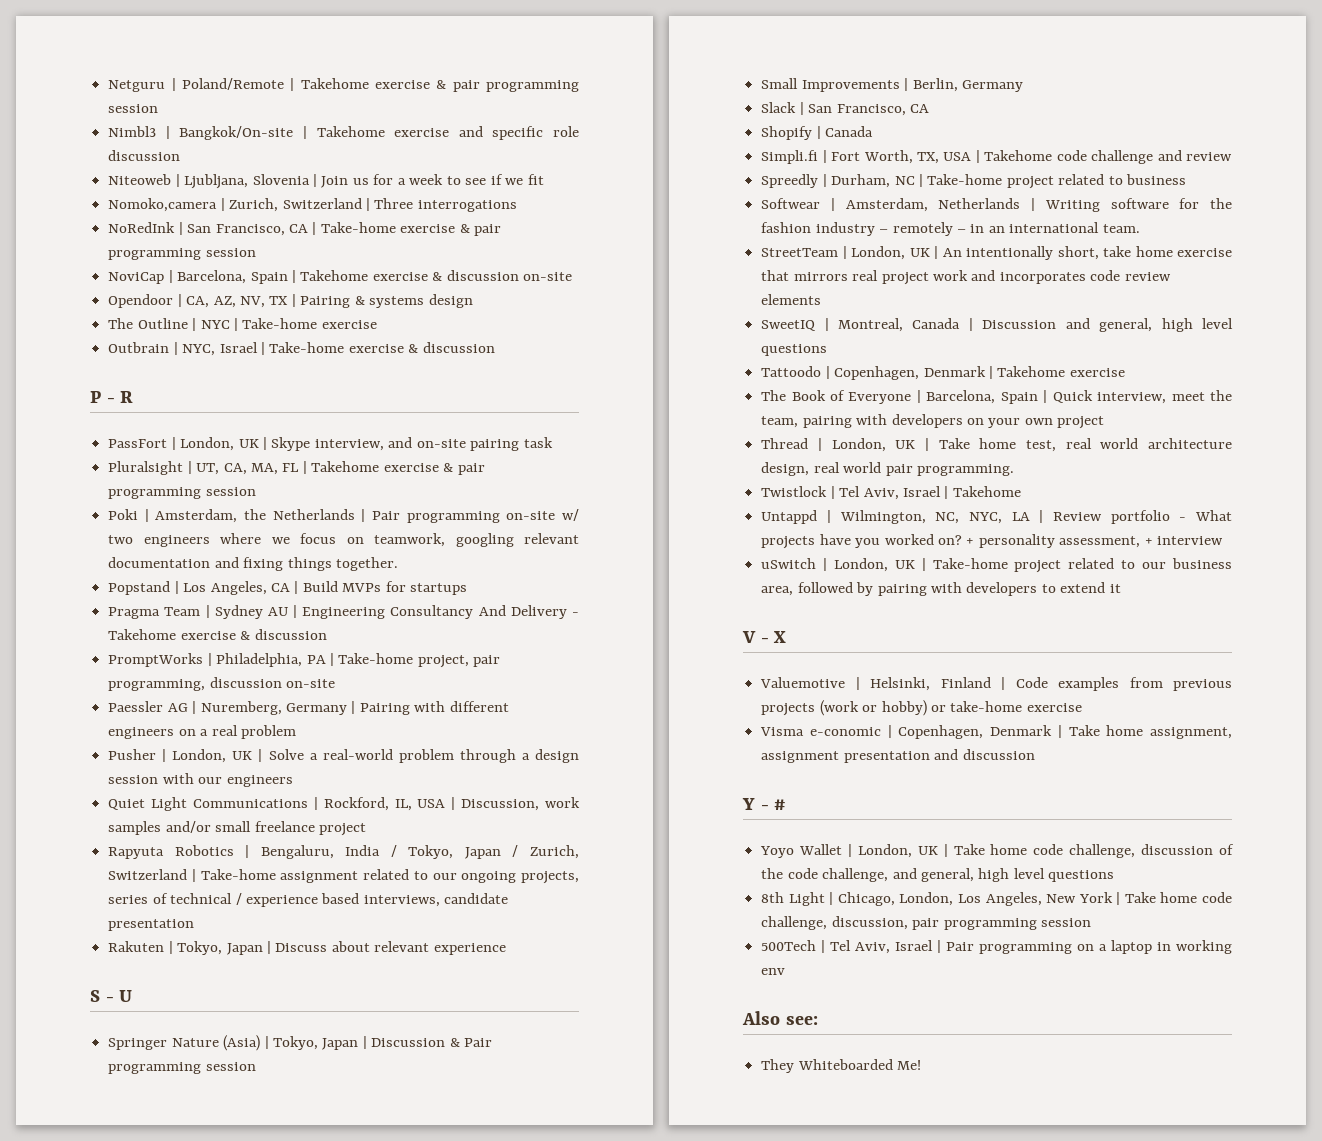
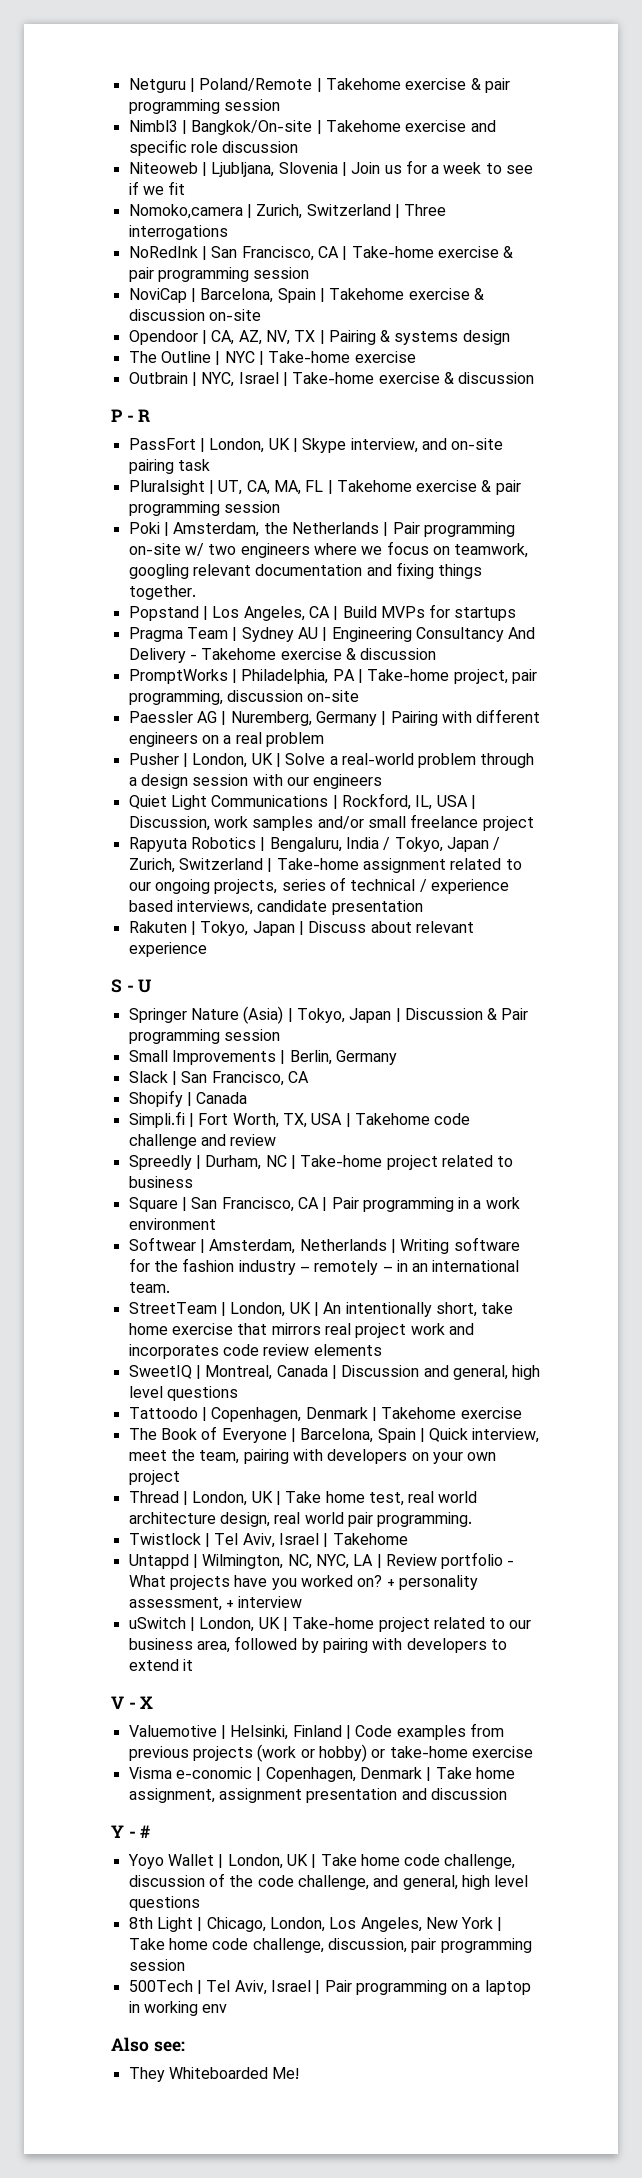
(1187, 179) none -> [128,1197,520,1212] [128,1218,216,1230] // Square | San Francisco, CA | Pair programming in a work environment

